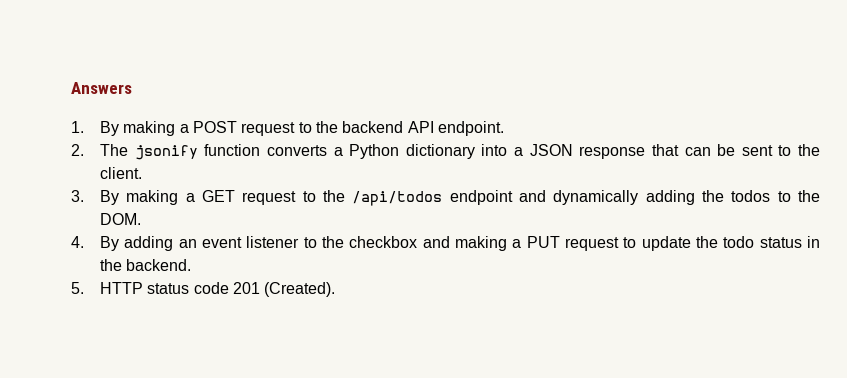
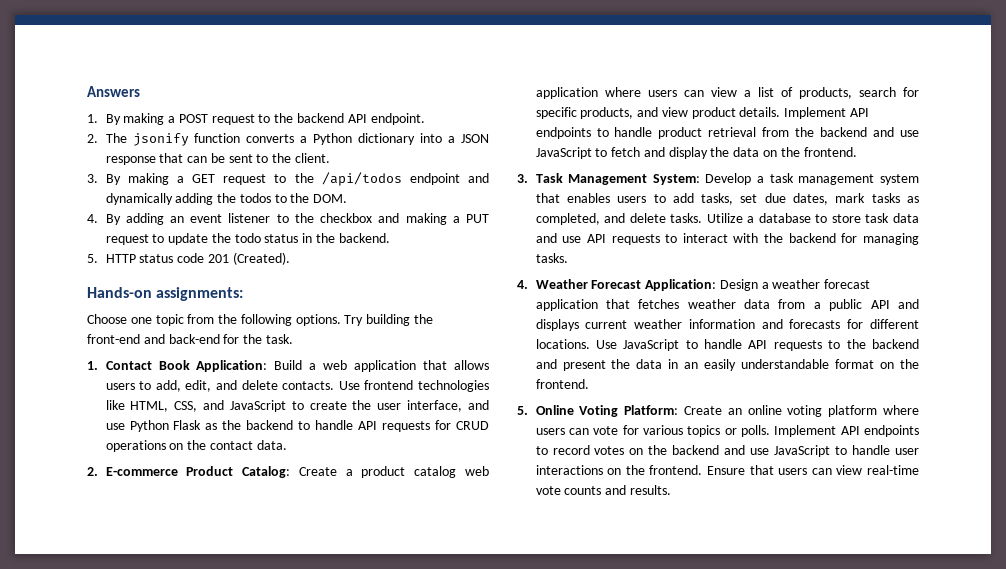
(336, 289) none -> [87,287,244,301] [87,314,434,326] [87,334,293,344] [87,360,489,372] [105,380,489,392] [105,400,489,412] [105,420,489,432] [105,440,287,452] [87,466,489,478] [535,87,919,99] [535,107,870,119] [535,127,919,139] [535,147,857,159] [517,173,919,185] [535,193,919,205] [535,213,919,225] [535,233,919,245] [535,253,568,263] [517,279,871,291] [535,299,919,311] [535,319,919,331] [535,339,919,351] [535,359,919,371] [535,379,589,389] [517,405,919,417] [535,425,919,437] [535,445,919,457] [535,465,919,475] [535,485,671,495] // Hands-on assignments: // Choose one topic from the following options. Try building the front-end and back-end for the task. // 1. Contact Book Application: Build a web application that allows users to add, edit, and delete contacts. Use frontend technologies like HTML, CSS, and JavaScript to create the user interface, and use Python Flask as the backend to handle API requests for CRUD operations on the contact data. // 2. E-commerce Product Catalog: Create a product catalog web application where users can view a list of products, search for specific products, and view product details. Implement API endpoints to handle product retrieval from the backend and use JavaScript to fetch and display the data on the frontend. // 3. Task Management System: Develop a task management system that enables users to add tasks, set due dates, mark tasks as completed, and delete tasks. Utilize a database to store task data and use API requests to interact with the backend for managing tasks. // 4. Weather Forecast Application: Design a weather forecast application that fetches weather data from a public API and displays current weather information and forecasts for different locations. Use JavaScript to handle API requests to the backend and present the data in an easily understandable format on the frontend. // 5. Online Voting Platform: Create an online voting platform where users can vote for various topics or polls. Implement API endpoints to record votes on the backend and use JavaScript to handle user interactions on the frontend. Ensure that users can view real-time vote counts and results.

